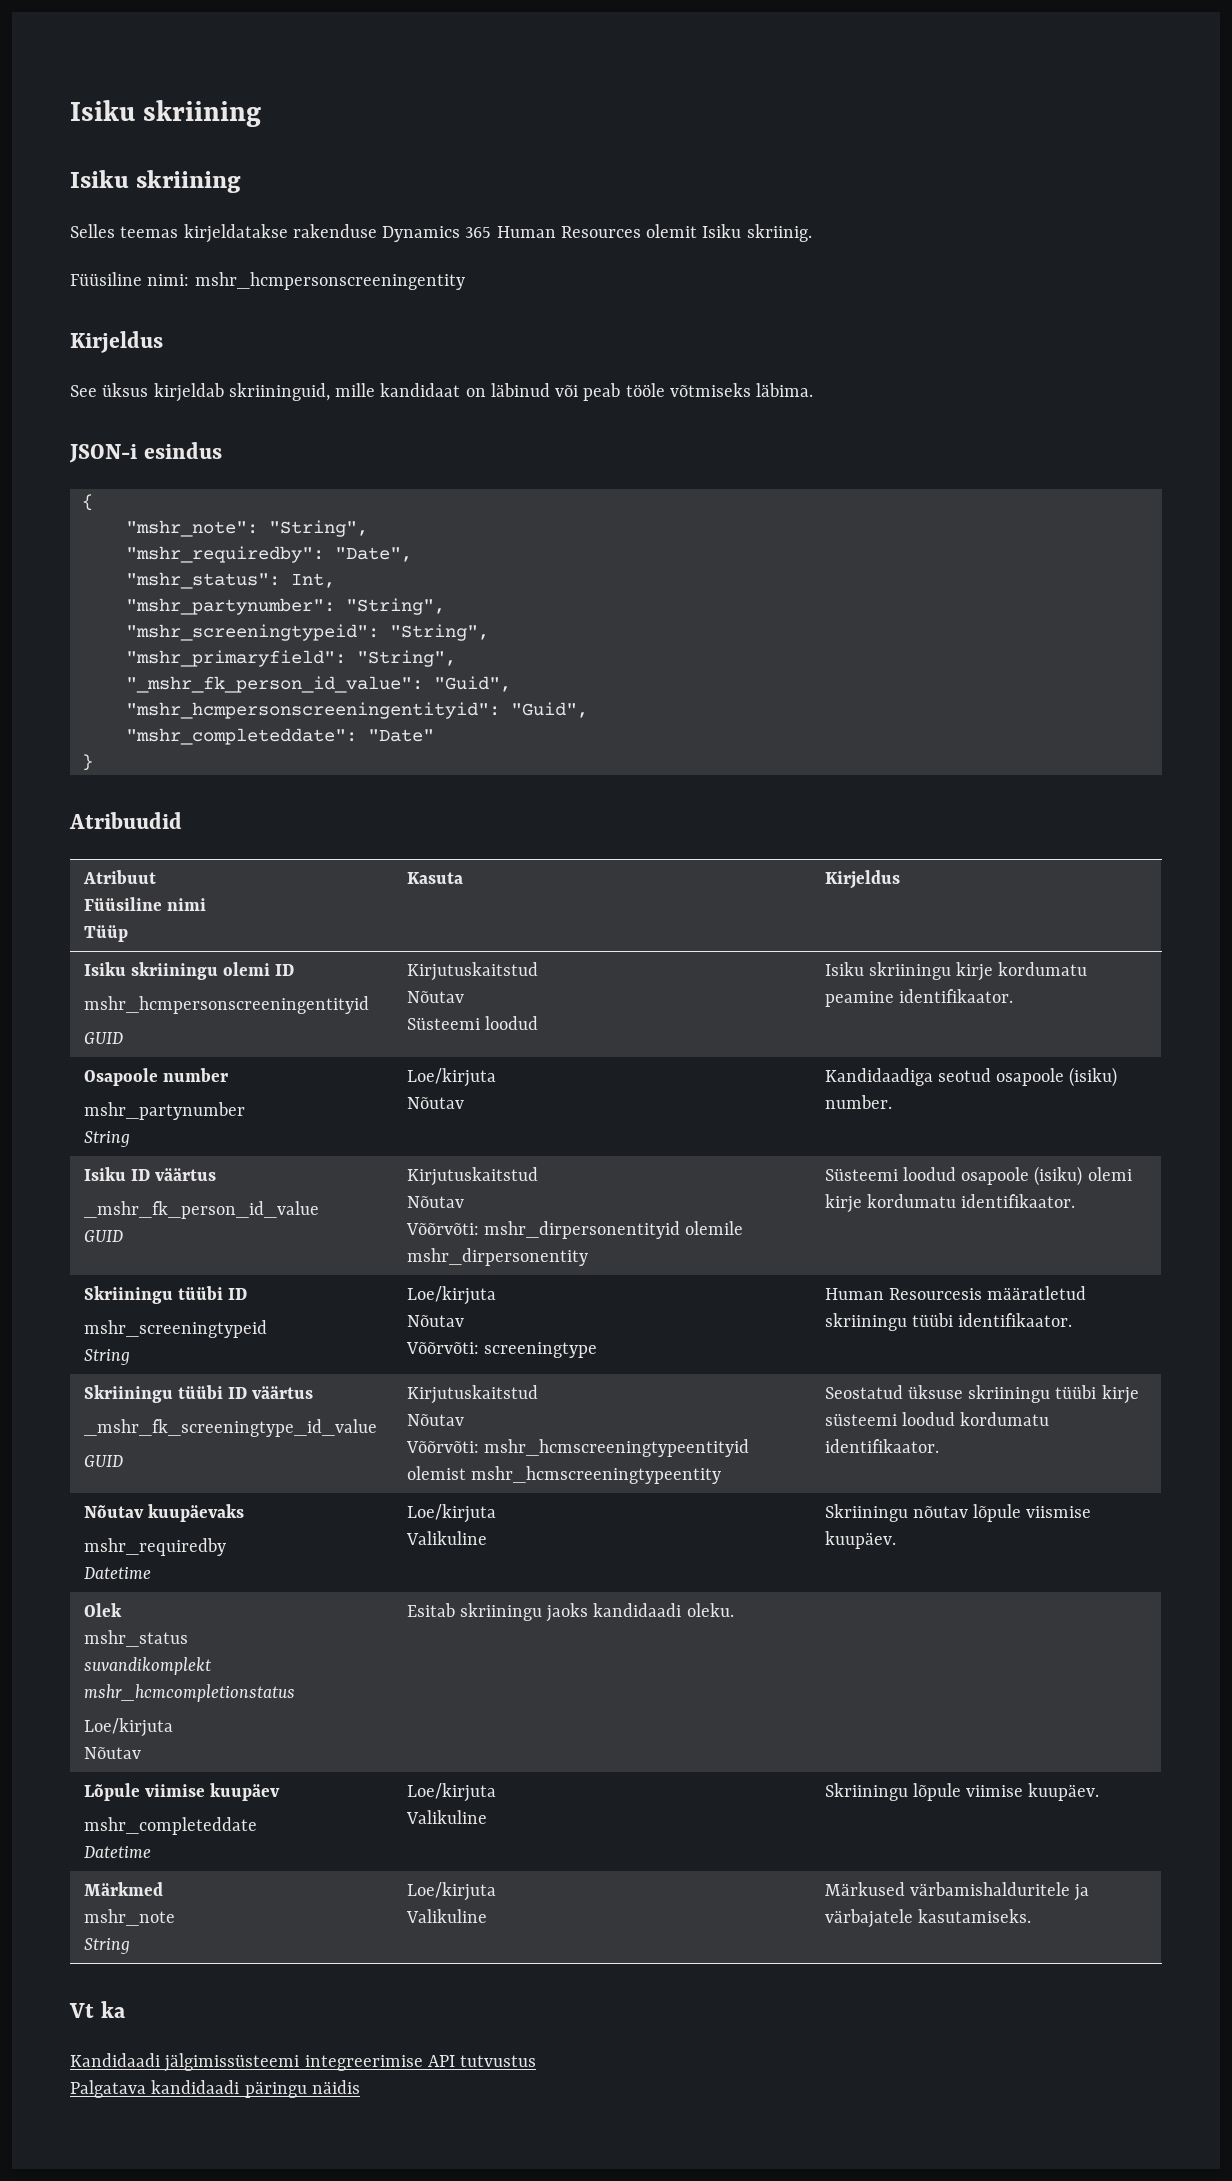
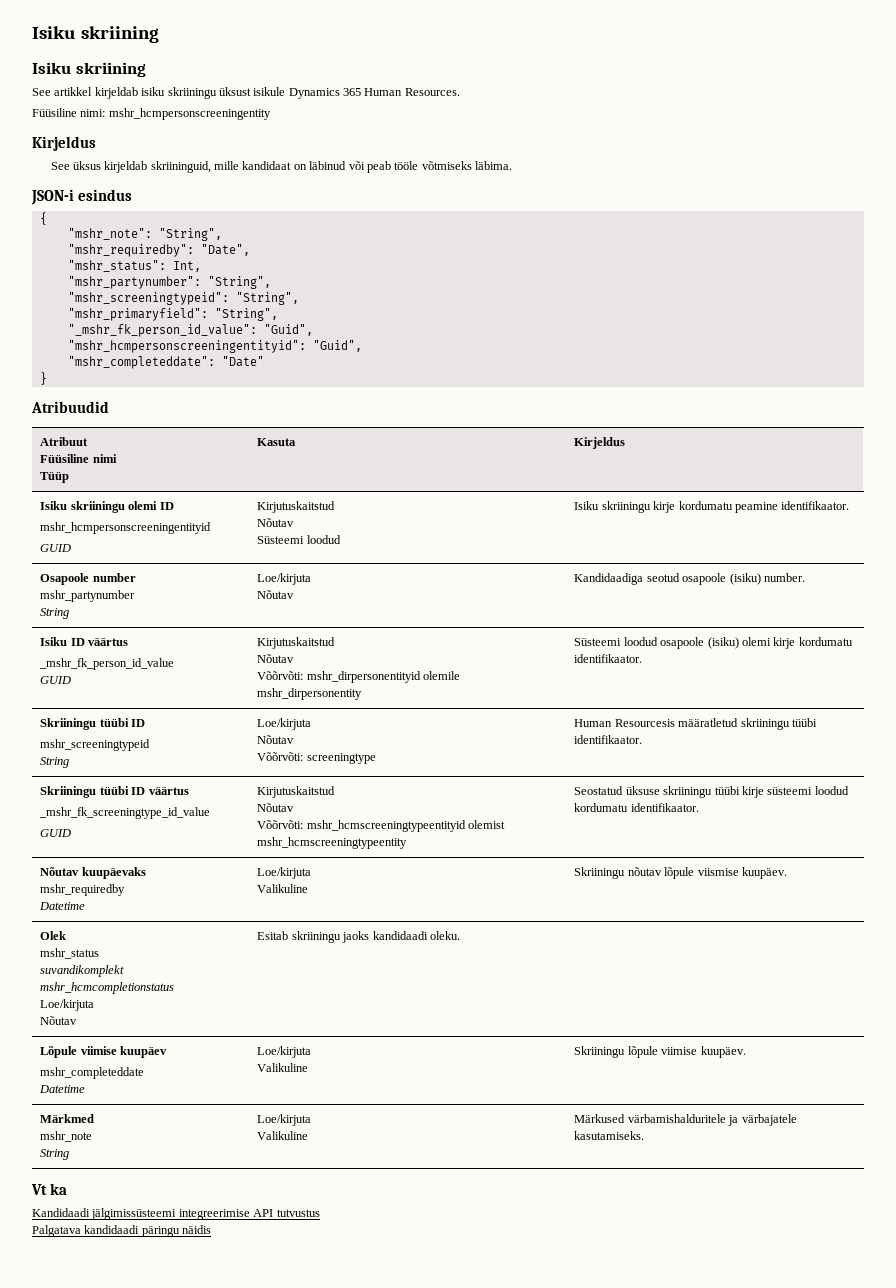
[70,224,812,243] Selles teemas kirjeldatakse rakenduse Dynamics 365 Human Resources olemit Isiku skriinig. -> [32,87,460,99] See artikkel kirjeldab isiku skriiningu üksust isikule Dynamics 365 Human Resources.

